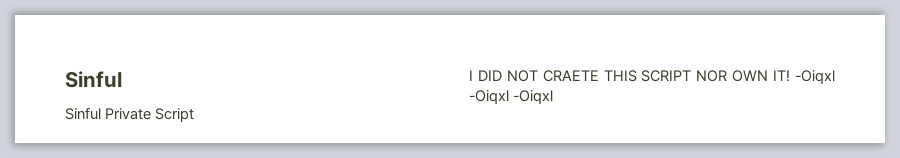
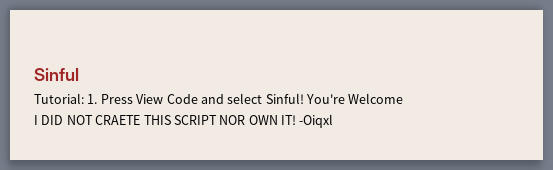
[65,107,195,122] Sinful Private Script -> [34,93,404,104] Tutorial: 1. Press View Code and select Sinful! You're Welcome
[469,90,554,104] -Oiqxl -Oiqxl -> (334, 121) none

